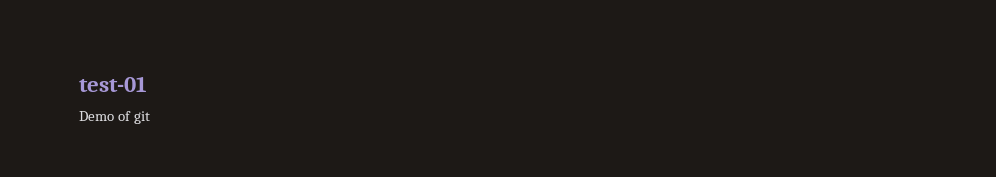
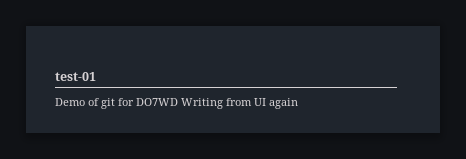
(150, 117) none -> [118,98,298,109] for DO7WD Writing from UI again

